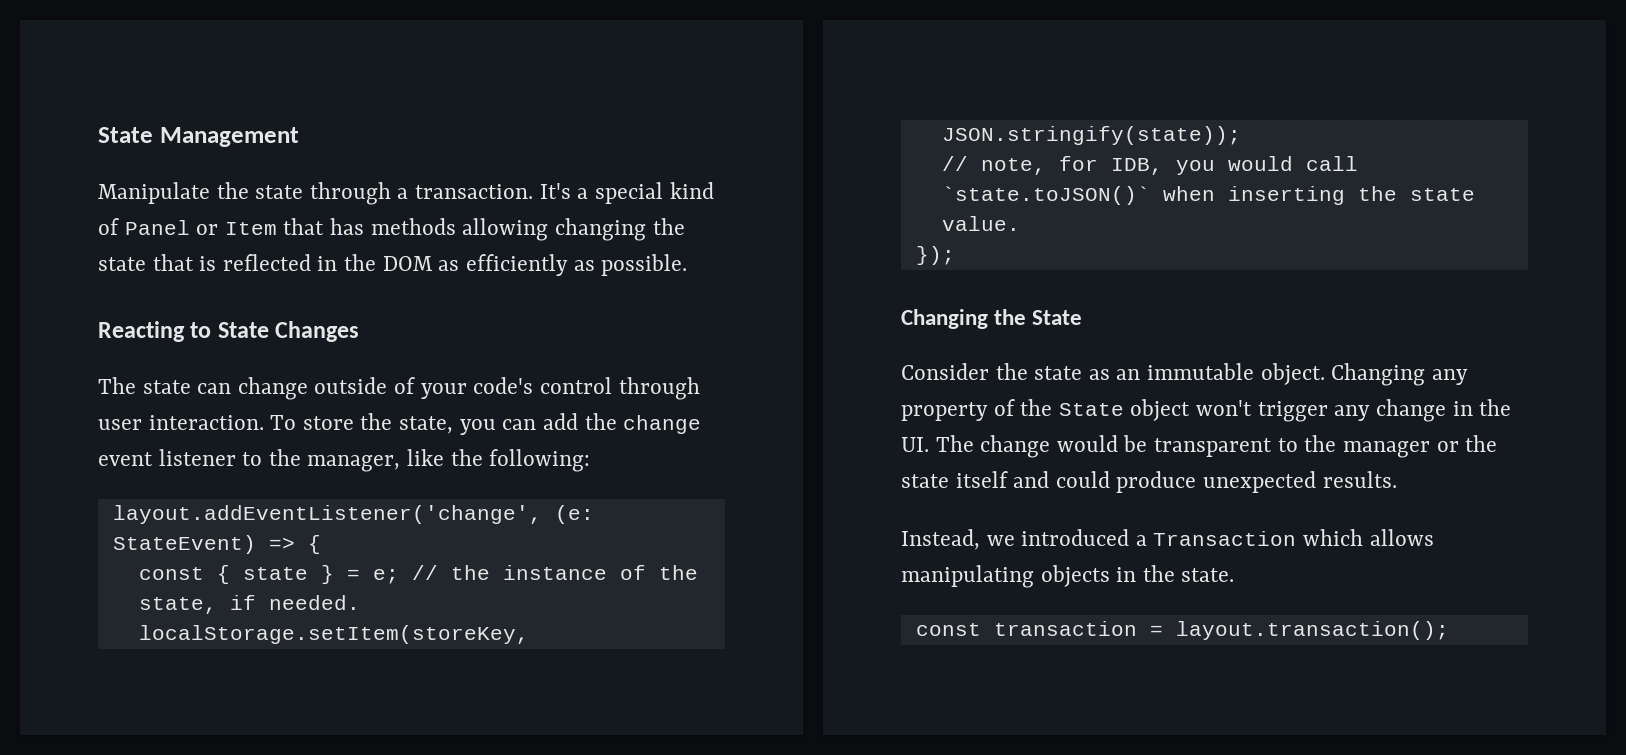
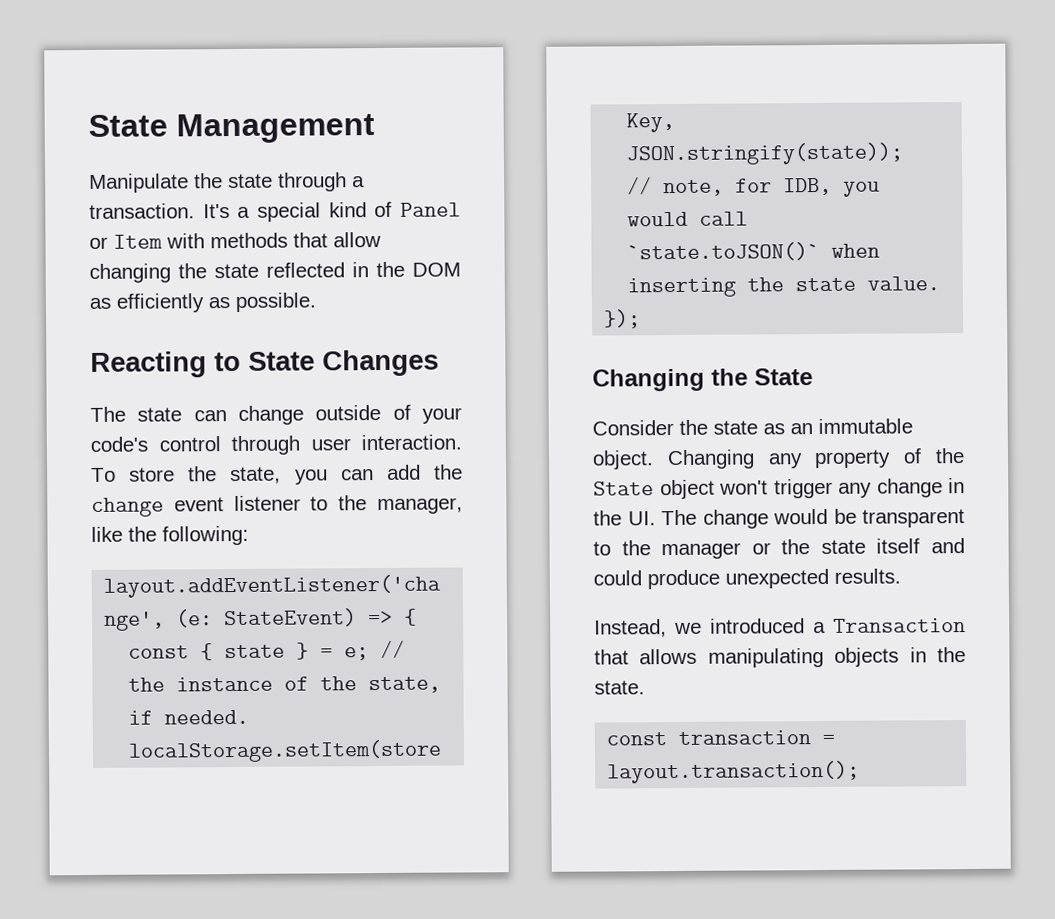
[283,218,549,241] that has methods allowing -> [166,231,381,249] with methods that allow
[152,254,217,271] that is -> (259, 271) none
[1303,529,1364,546] which -> [594,649,629,665] that

